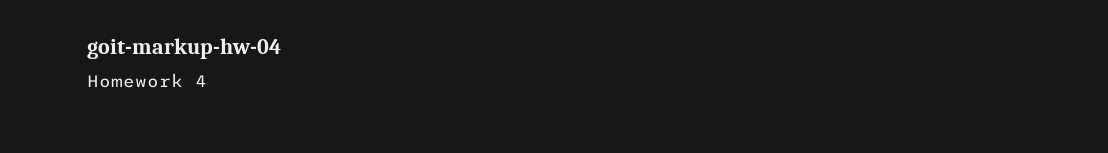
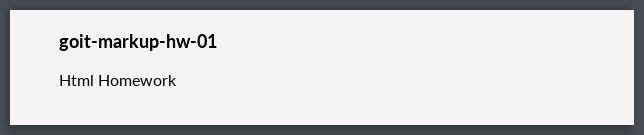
[87,38,281,59] [87,73,207,88] goit-markup-hw-04 // Homework 4 -> [59,34,217,51] [59,75,178,86] goit-markup-hw-01 // Html Homework

